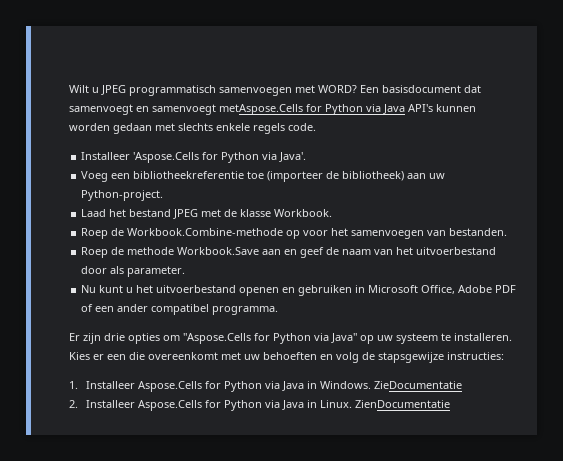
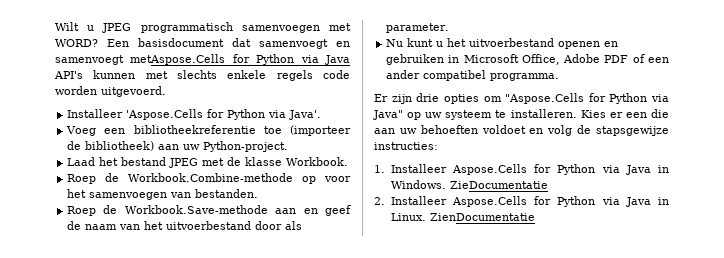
[69,123,152,134] worden gedaan -> (136, 74) none
[288,123,316,131] code. -> [323,70,350,79] [55,86,166,97] code worden uitgevoerd.
[127,247,260,255] methode Workbook.Save -> [124,205,268,214] Workbook.Save-methode
[148,352,241,360] overeenkomt met -> [374,128,395,134] aan
(317, 356) none -> [481,125,526,134] voldoet

